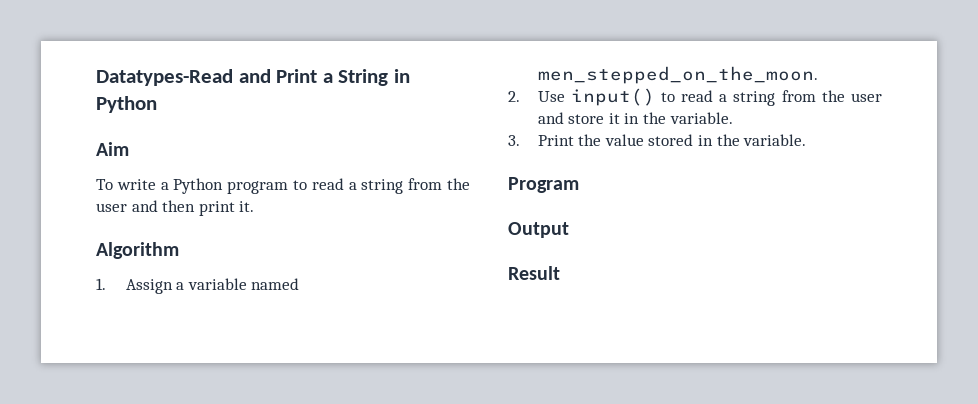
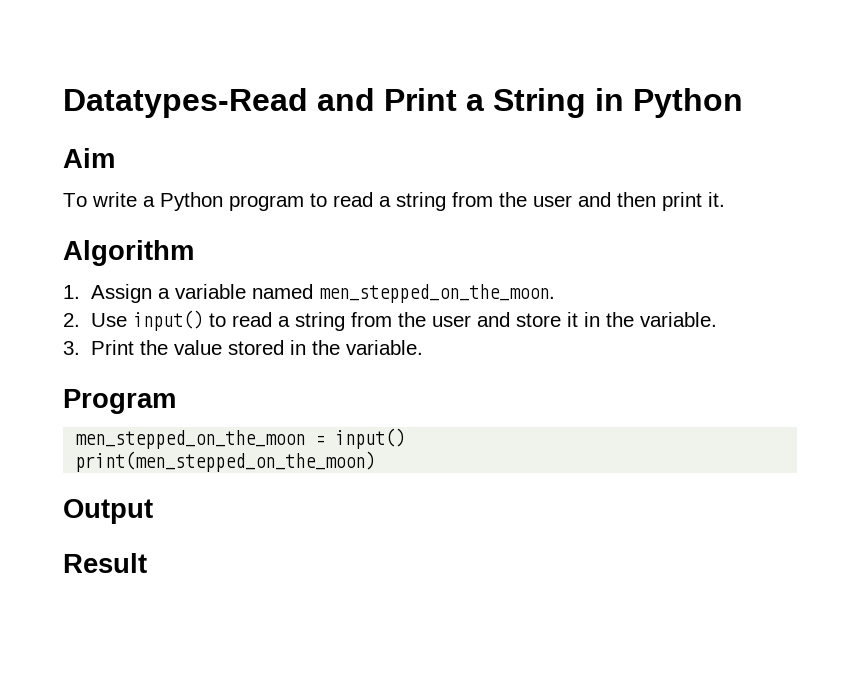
(579, 185) none -> [75,428,406,449] [75,451,376,472] // men_stepped_on_the_moon = input() // print(men_stepped_on_the_moon)

